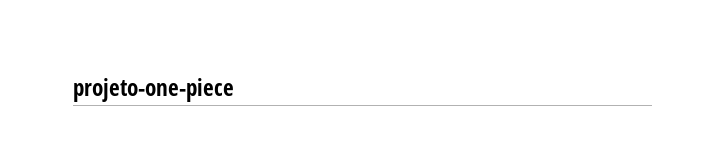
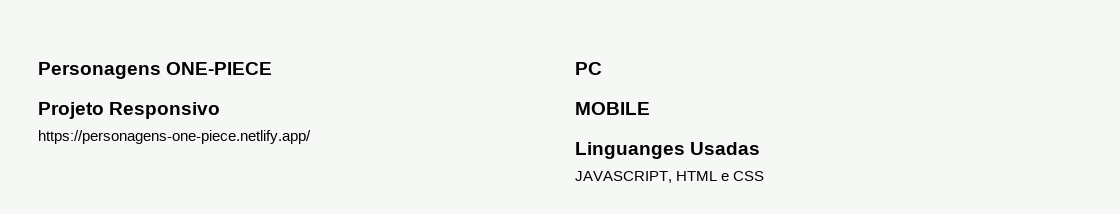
[73,78,234,102] projeto-one-piece -> [38,62,273,79] [38,102,221,119] [38,130,311,144] [575,62,602,75] [575,102,650,115] [575,142,761,159] [575,171,765,183] Personagens ONE-PIECE // Projeto Responsivo // https://personagens-one-piece.netlify.app/ // PC // MOBILE // Linguanges Usadas // JAVASCRIPT, HTML e CSS

